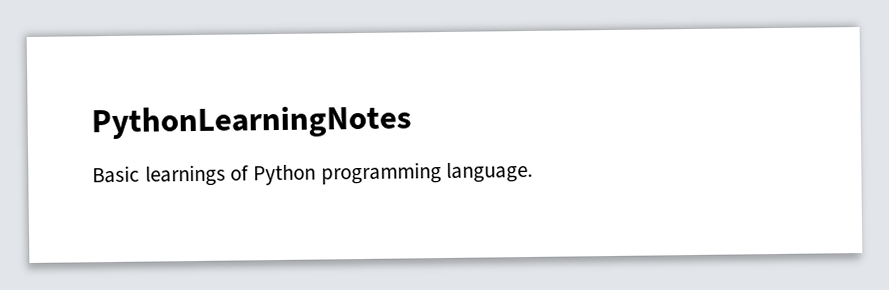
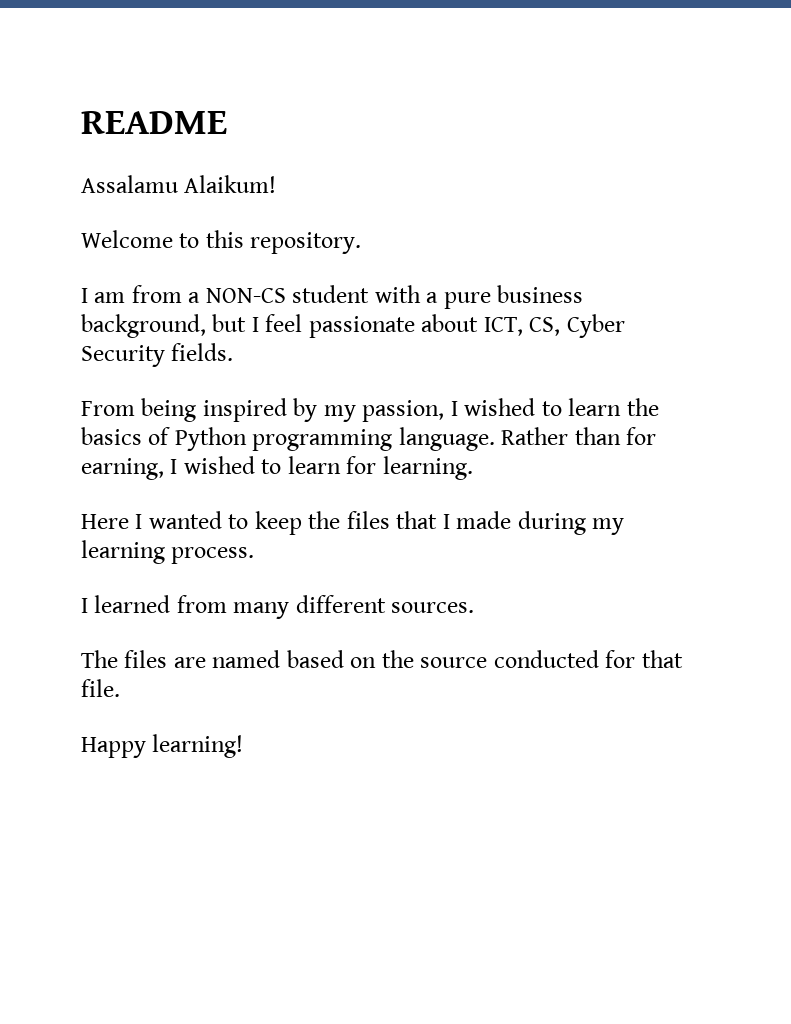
[91,104,412,140] [92,161,534,187] PythonLearningNotes // Basic learnings of Python programming language. -> [81,111,227,134] [81,175,277,193] [81,230,362,254] [81,285,584,309] [81,314,625,338] [81,343,234,367] [81,398,659,422] [81,427,657,451] [81,456,473,480] [81,511,625,535] [81,540,255,564] [81,595,475,619] [81,650,683,668] [81,679,120,697] [81,734,244,758] README // Assalamu Alaikum! // Welcome to this repository. // I am from a NON-CS student with a pure business background, but I feel passionate about ICT, CS, Cyber Security fields. // From being inspired by my passion, I wished to learn the basics of Python programming language. Rather than for earning, I wished to learn for learning. // Here I wanted to keep the files that I made during my learning process. // I learned from many different sources. // The files are named based on the source conducted for that file. // Happy learning!

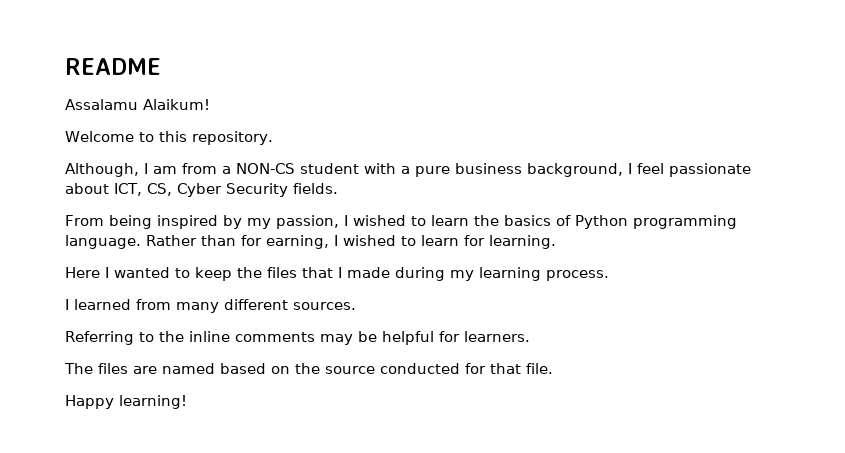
(362, 243) none -> [65,163,139,177] Although,
[212,314,247,332] but -> (623, 170) none
(475, 607) none -> [65,331,530,345] // Referring to the inline comments may be helpful for learners.

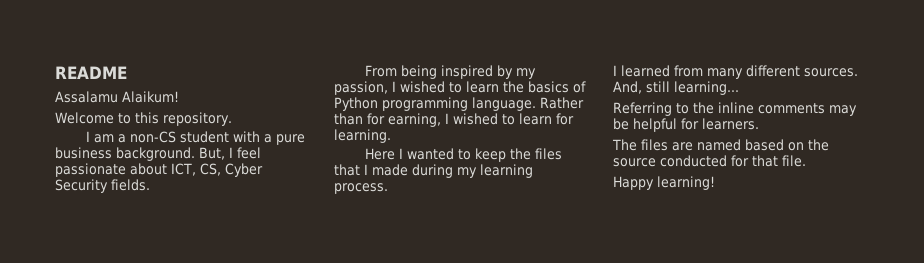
[65,163,139,177] Although, -> (232, 119) none
[182,163,295,174] from a NON-CS -> [117,131,176,143] a non-CS
[527,163,623,177] background, -> [116,147,225,161] background. But,
(356, 306) none -> [613,81,739,95] And, still learning...

